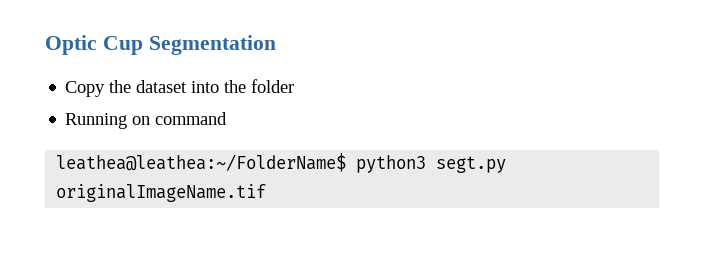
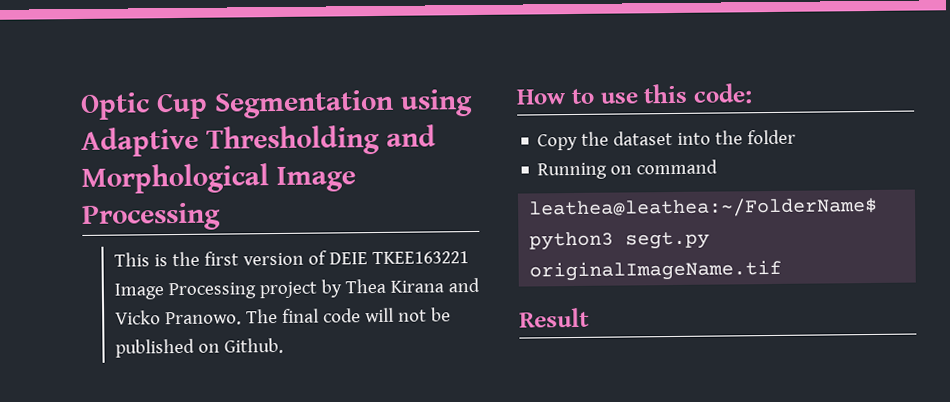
(276, 45) none -> [400,89,473,117] [81,124,436,157] [81,163,356,194] [82,202,221,231] [113,250,469,267] [113,277,480,300] [114,307,451,326] [114,337,284,358] [516,83,753,105] using Adaptive Thresholding and Morphological Image Processing // This is the first version of DEIE TKEE163221 Image Processing project by Thea Kirana and Vicko Pranowo. The final code will not be published on Github. // How to use this code:
(267, 193) none -> [519,307,590,328] // Result

